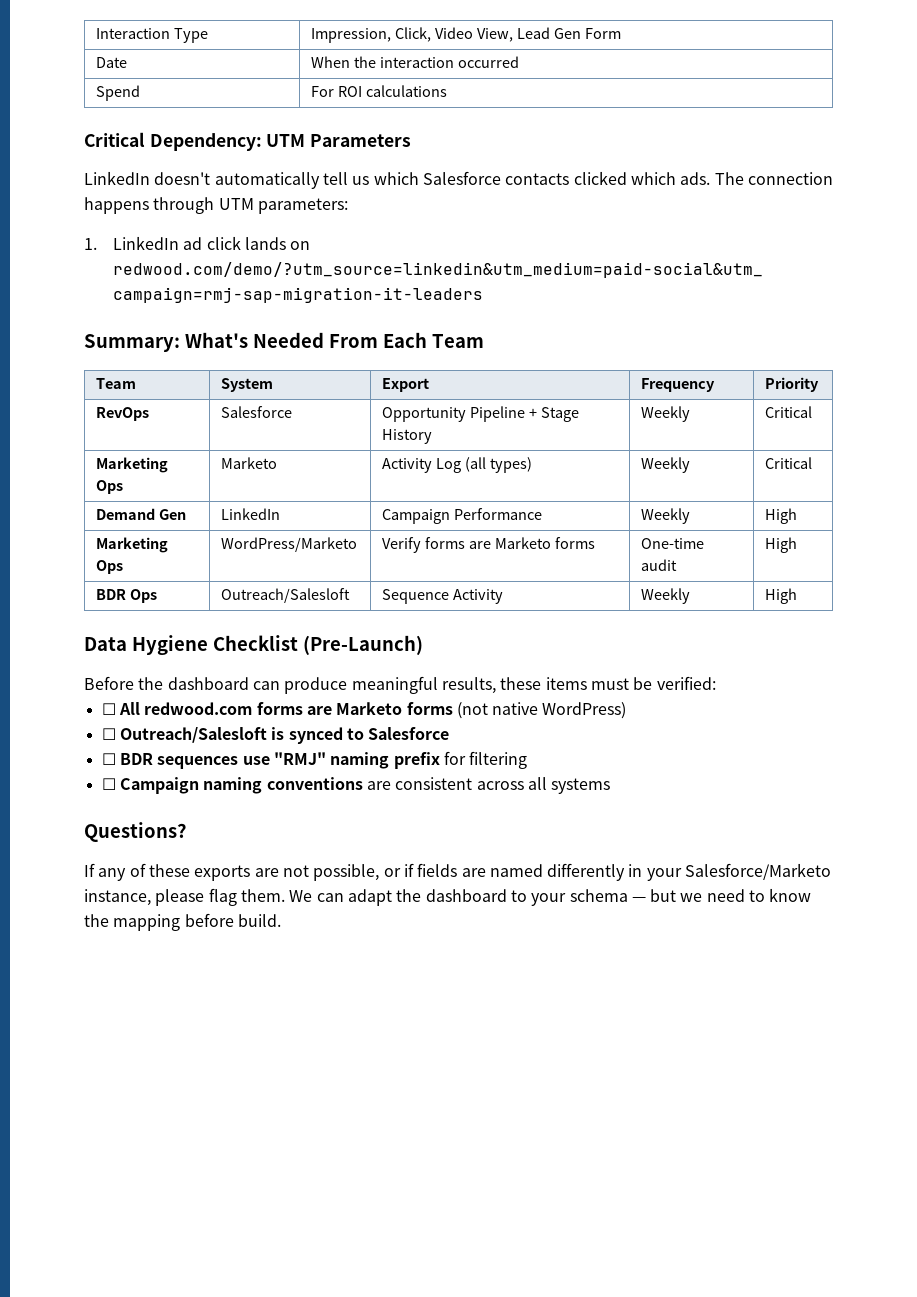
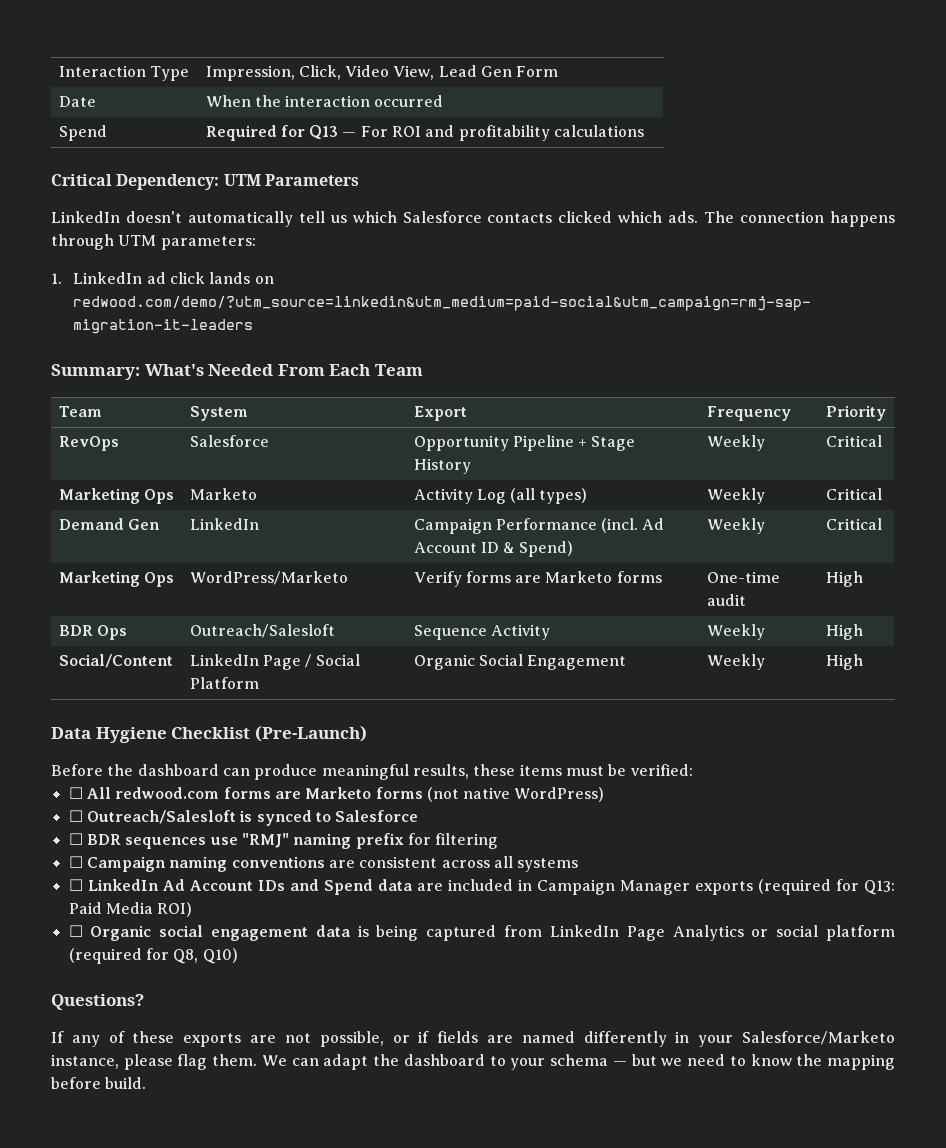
[311,86,362,97] For ROI -> [205,125,550,141] Required for Q13 — For ROI and profitability
[641,508,691,524] [765,508,798,524] | Weekly | High -> [601,518,665,533] [413,541,574,557] [706,518,765,534] [825,518,882,530] (incl. Ad Account ID & Spend) | Weekly | Critical
(798, 596) none -> [58,654,173,668] [189,654,361,670] [189,677,259,689] [413,654,627,670] [706,654,765,670] [825,654,863,670] // Social/Content | LinkedIn Page / Social Platform | Organic Social Engagement | Weekly | High
(611, 786) none -> [68,879,895,895] [68,902,193,917] [68,925,895,941] [68,948,238,964] // ☐ LinkedIn Ad Account IDs and Spend data are included in Campaign Manager exports (required for Q13: Paid Media ROI) // ☐ Organic social engagement data is being captured from LinkedIn Page Analytics or social platform (required for Q8, Q10)

